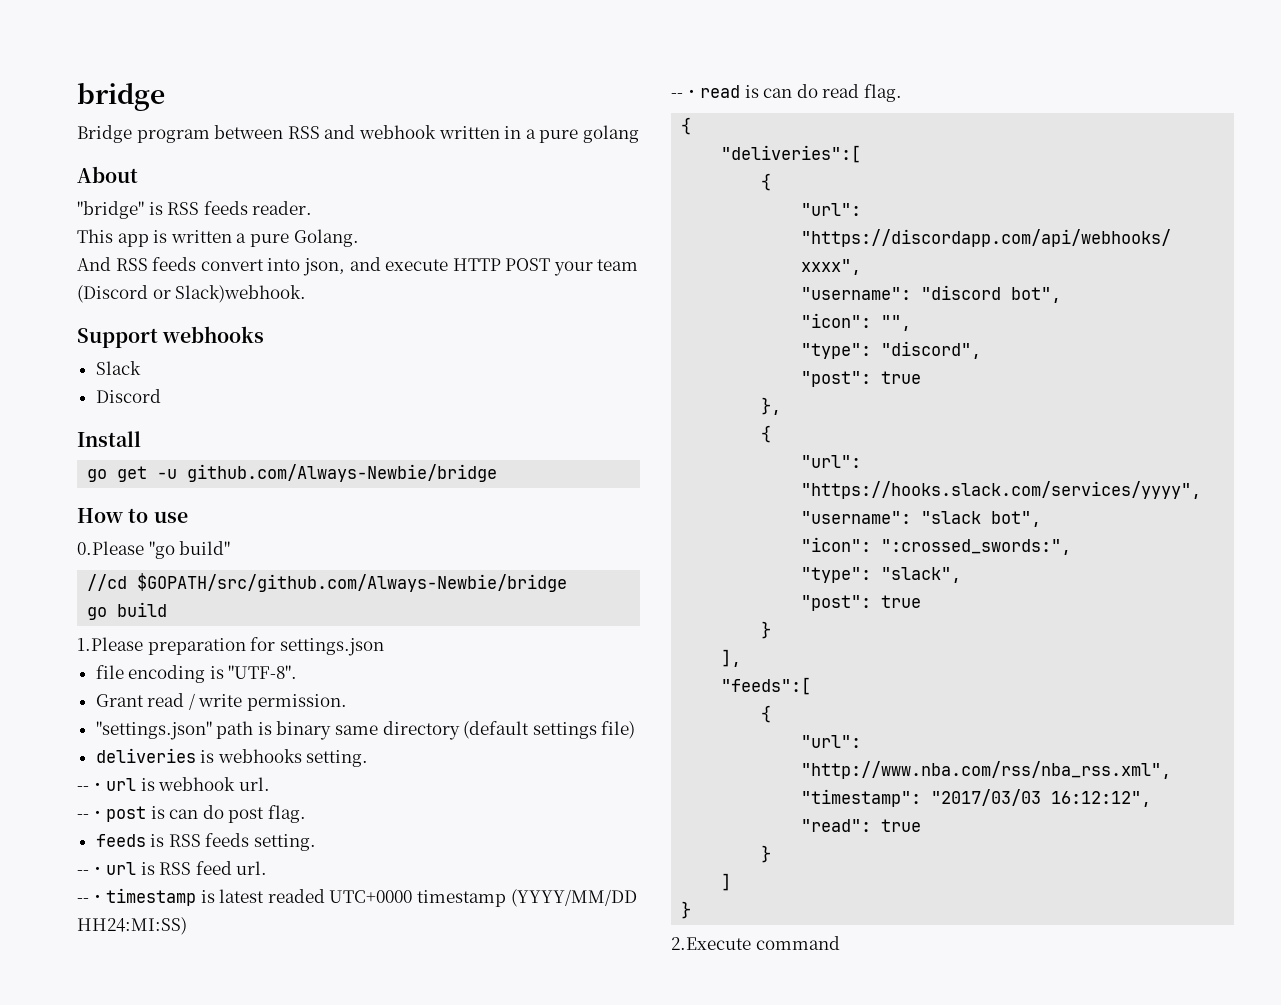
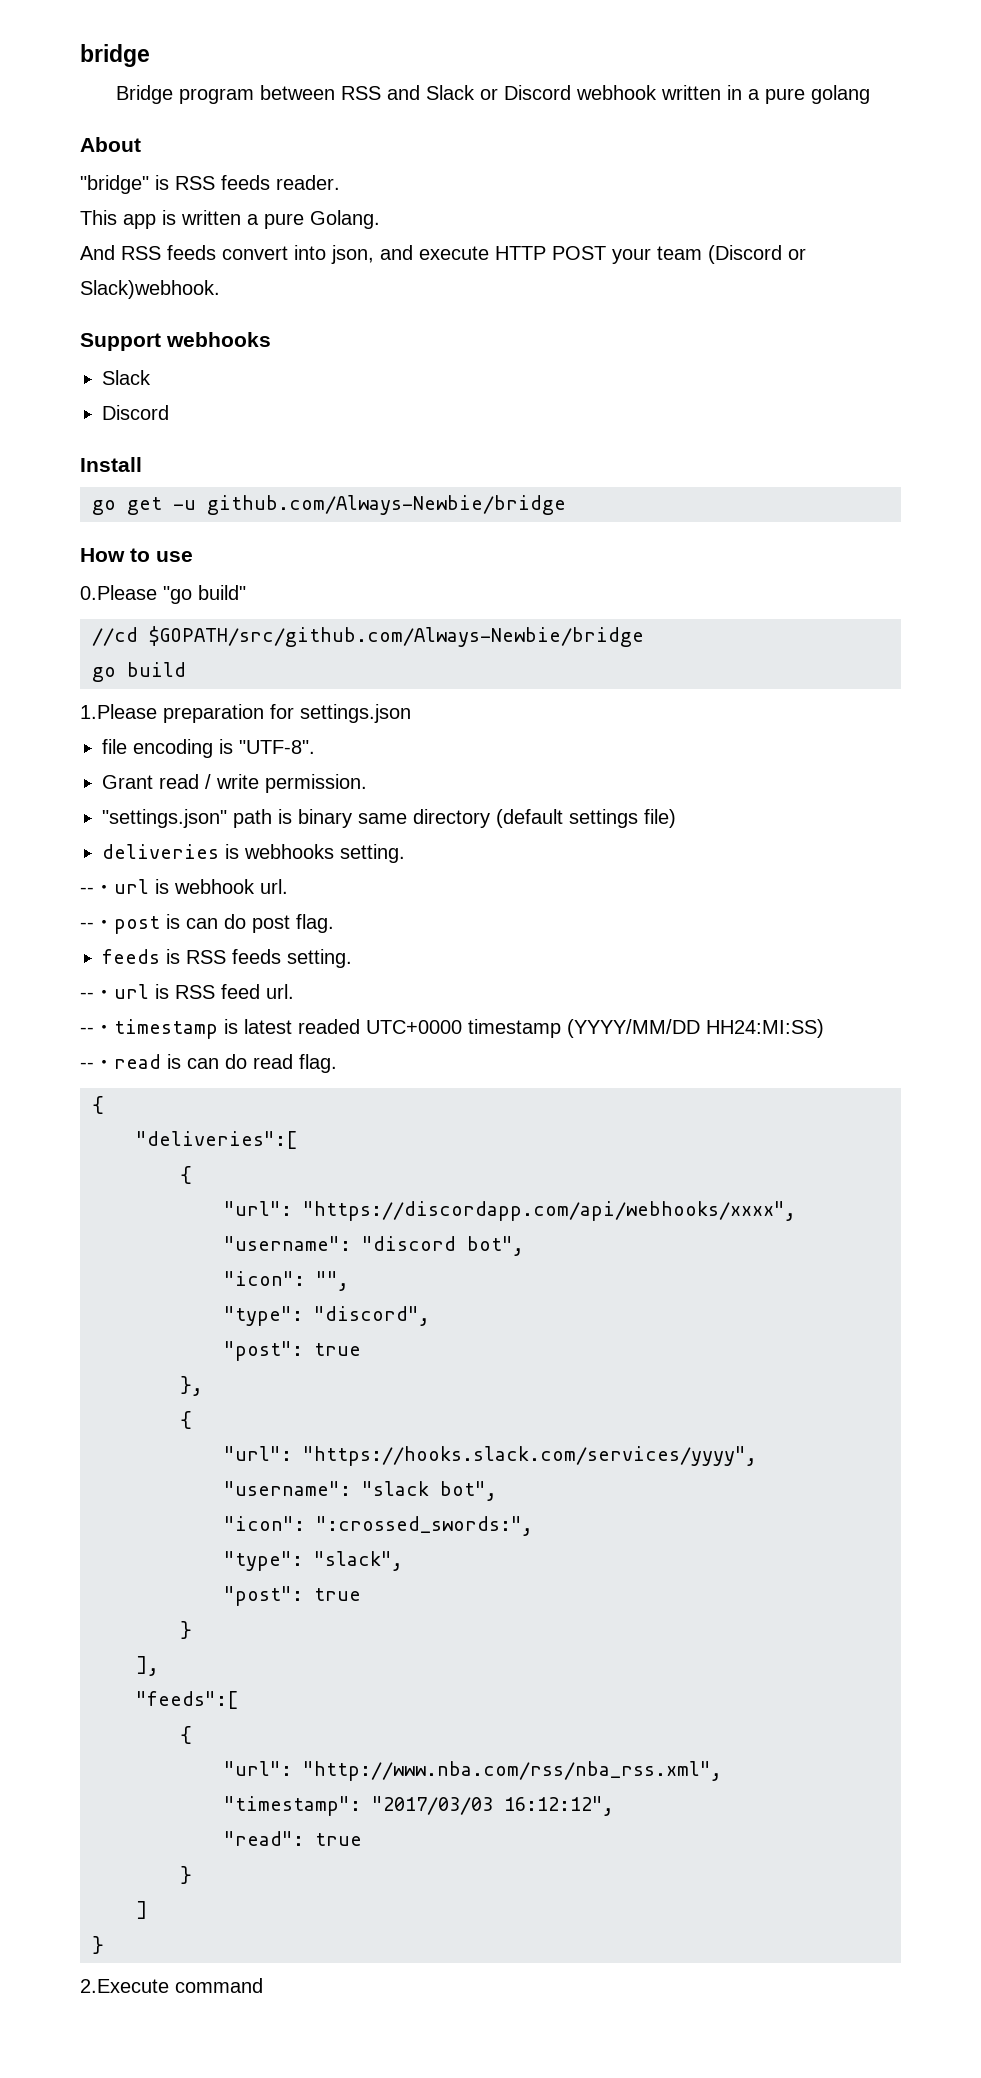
(356, 132) none -> [425,85,571,100] Slack or Discord

